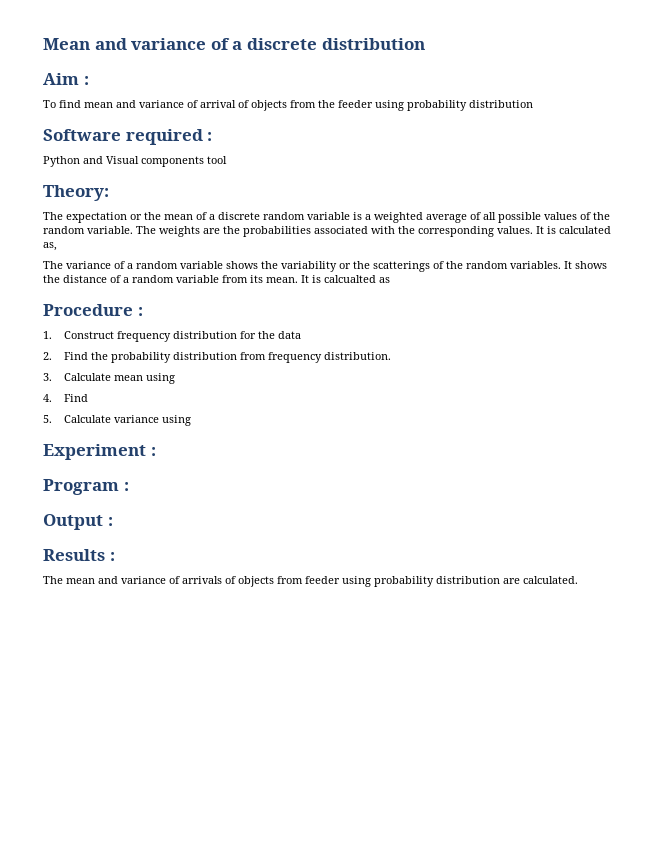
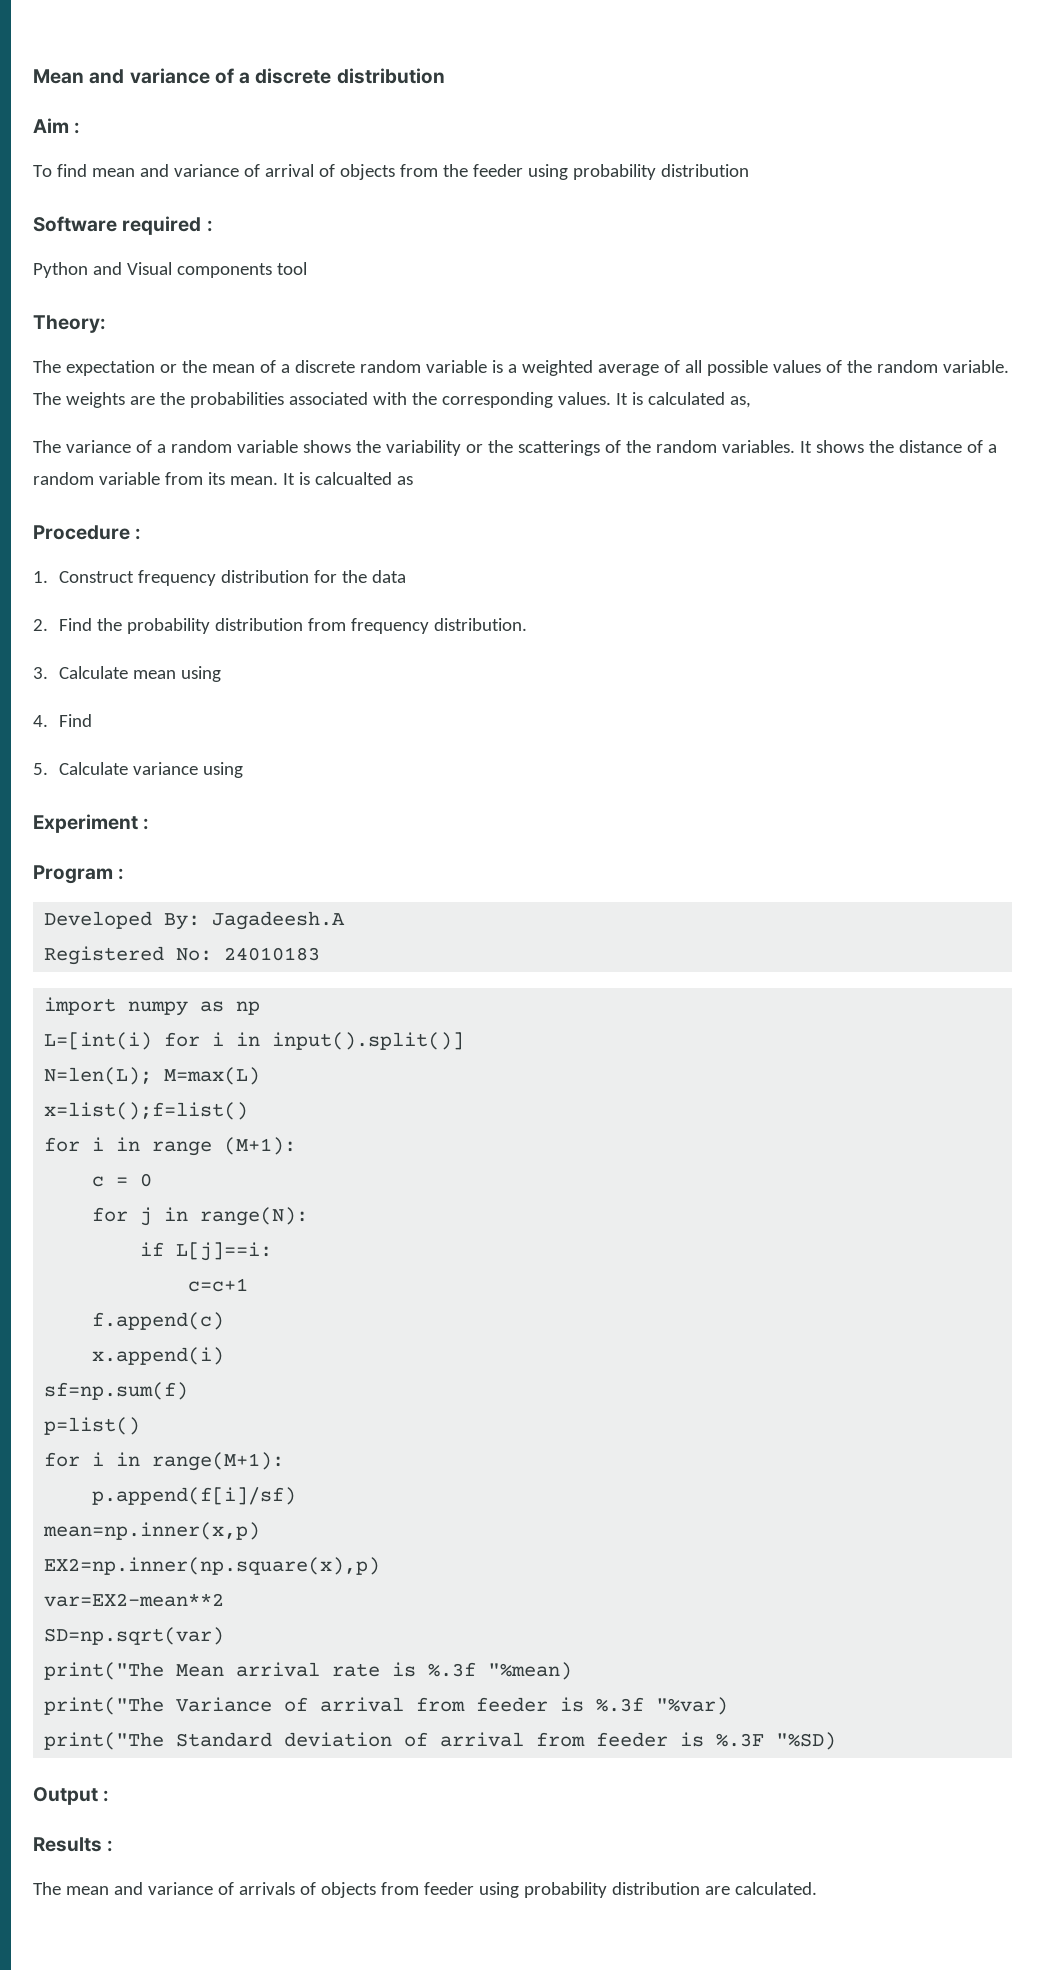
(129, 486) none -> [44,911,346,930] [44,946,321,965] [44,997,261,1016] [44,1032,465,1050] [44,1067,261,1085] [44,1102,249,1120] [44,1137,297,1156] [92,1173,153,1187] [92,1207,309,1226] [140,1242,273,1261] [188,1278,249,1292] [92,1312,225,1330] [92,1347,225,1365] [44,1382,189,1400] [44,1417,141,1435] [44,1452,285,1471] [92,1487,297,1505] [43,1522,261,1540] [44,1557,381,1575] [44,1593,225,1607] [44,1627,225,1645] [44,1662,573,1680] [44,1697,729,1715] [44,1732,837,1750] // Developed By: Jagadeesh.A // Registered No: 24010183 // import numpy as np // L=[int(i) for i in input().split()] // N=len(L); M=max(L) // x=list();f=list() // for i in range (M+1): // c = 0 // for j in range(N): // if L[j]==i: // c=c+1 // f.append(c) // x.append(i) // sf=np.sum(f) // p=list() // for i in range(M+1): // p.append(f[i]/sf) // mean=np.inner(x,p) // EX2=np.inner(np.square(x),p) // var=EX2-mean**2 // SD=np.sqrt(var) // print("The Mean arrival rate is %.3f "%mean) // print("The Variance of arrival from feeder is %.3f "%var) // print("The Standard deviation of arrival from feeder is %.3F "%SD)

